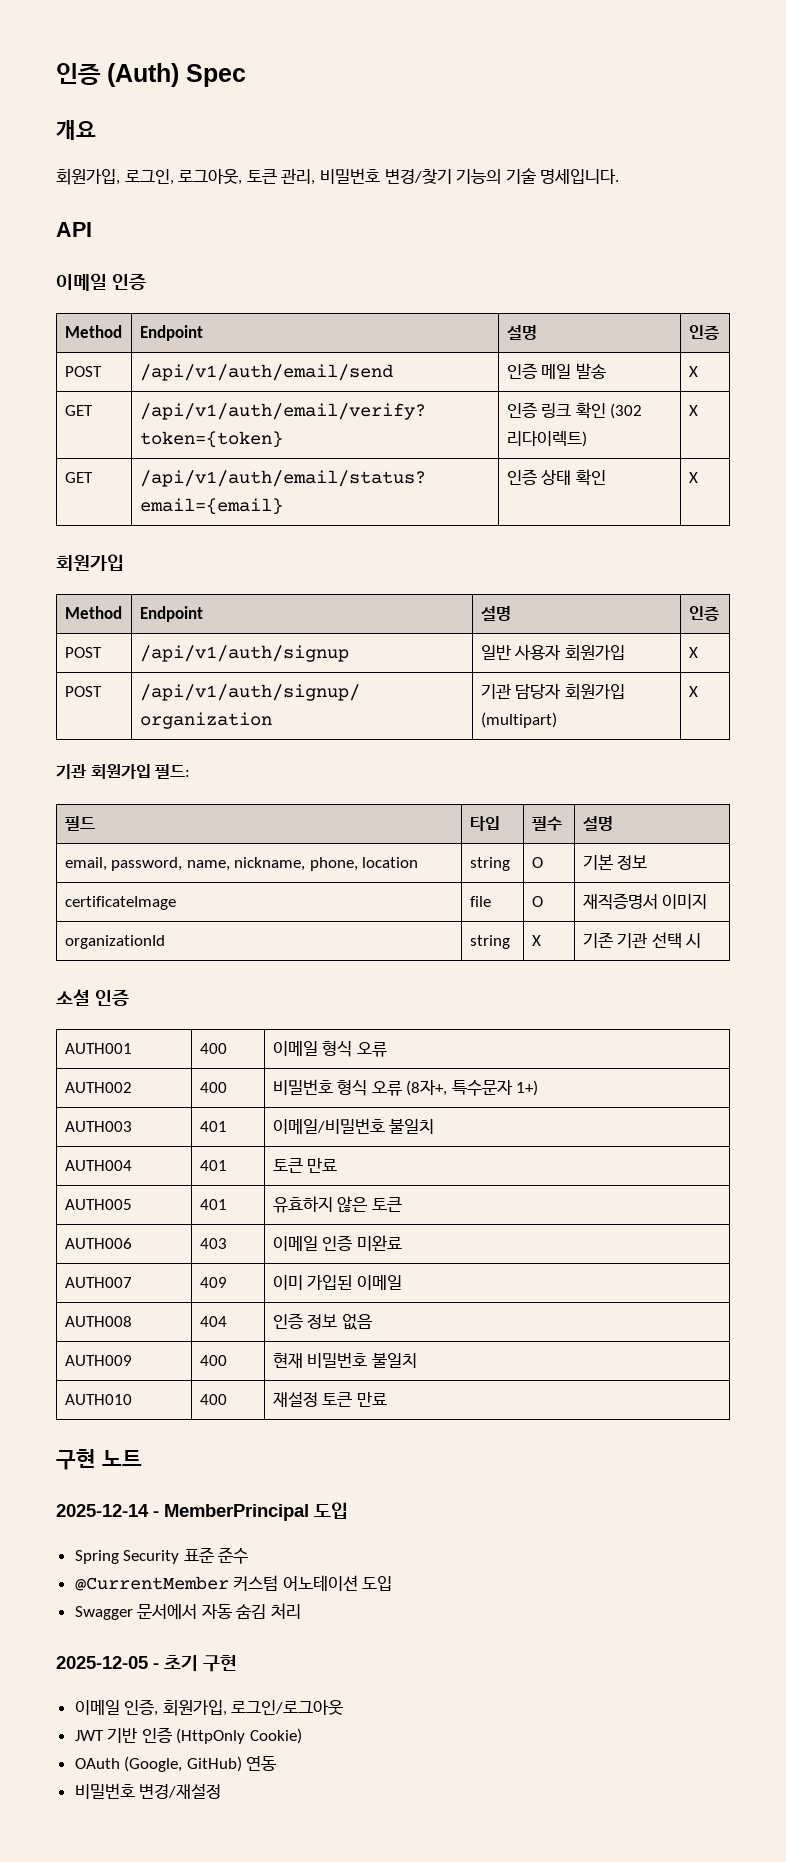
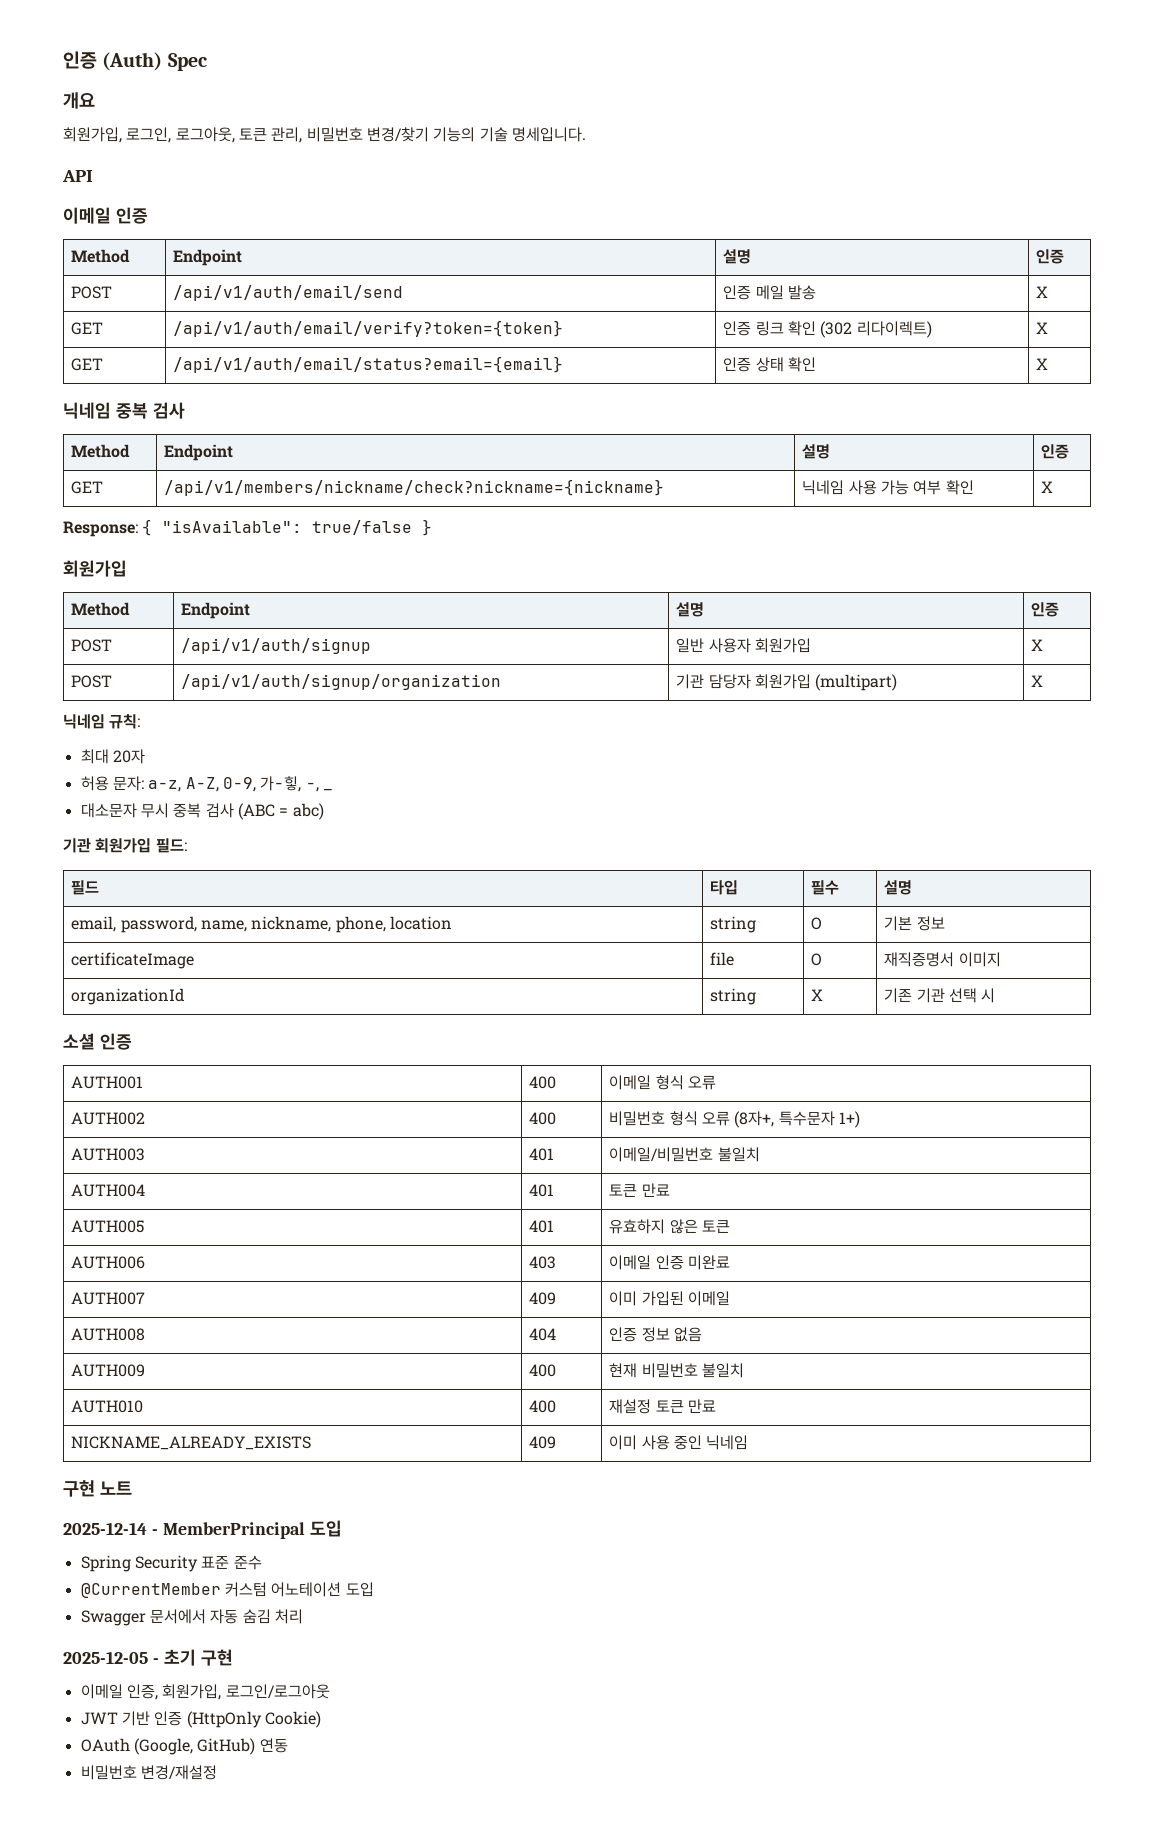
(698, 477) none -> [63,402,185,419] [71,444,131,458] [164,444,234,461] [802,444,831,459] [1041,444,1070,459] [71,481,104,494] [164,479,665,496] [802,480,974,495] [1041,481,1054,493] [63,519,433,537] // 닉네임 중복 검사 // Method | Endpoint | 설명 | 인증 // GET | /api/v1/members/nickname/check?nickname={nickname} | 닉네임 사용 가능 여부 확인 | X // Response: { "isAvailable": true/false }
(698, 691) none -> [63,714,141,729] [80,749,145,764] [80,776,333,792] [80,803,324,820] // 닉네임 규칙: // 최대 20자 // 허용 문자: a-z, A-Z, 0-9, 가-힣, -, _ // 대소문자 무시 중복 검사 (ABC = abc)
(387, 1399) none -> [71,1436,312,1450] [529,1436,557,1449] [609,1435,749,1450] // NICKNAME_ALREADY_EXISTS | 409 | 이미 사용 중인 닉네임

